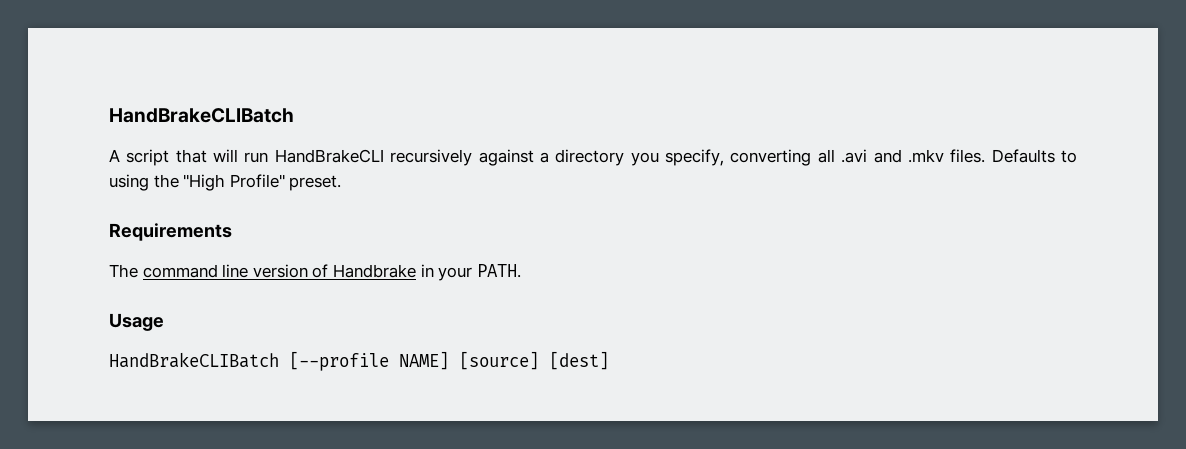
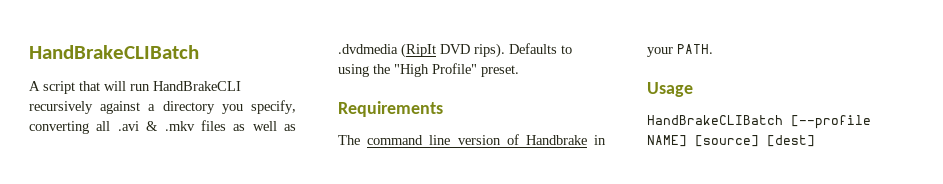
[873,149,986,163] and .mkv files. -> [146,120,296,131] [338,43,505,58] & .mkv files as well as .dvdmedia (RipIt DVD rips).

